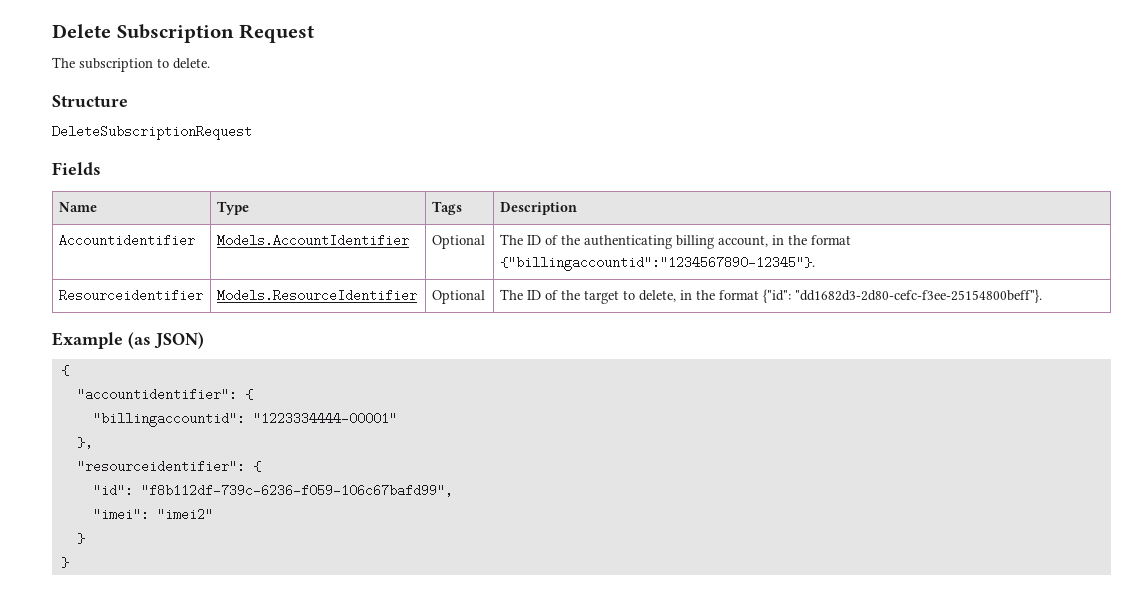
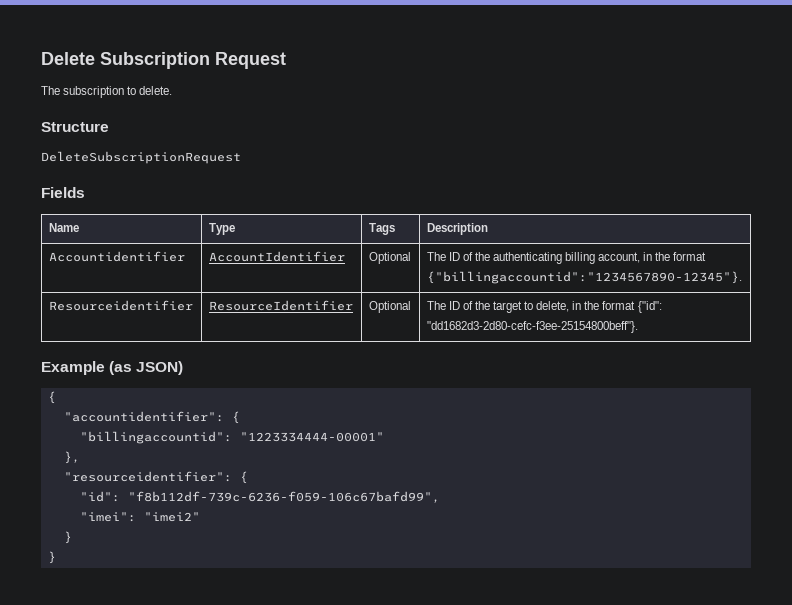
[216,234,409,247] Models.AccountIdentifier -> [208,251,345,262] AccountIdentifier
[216,289,417,302] Models.ResourceIdentifier -> [208,300,353,311] ResourceIdentifier

